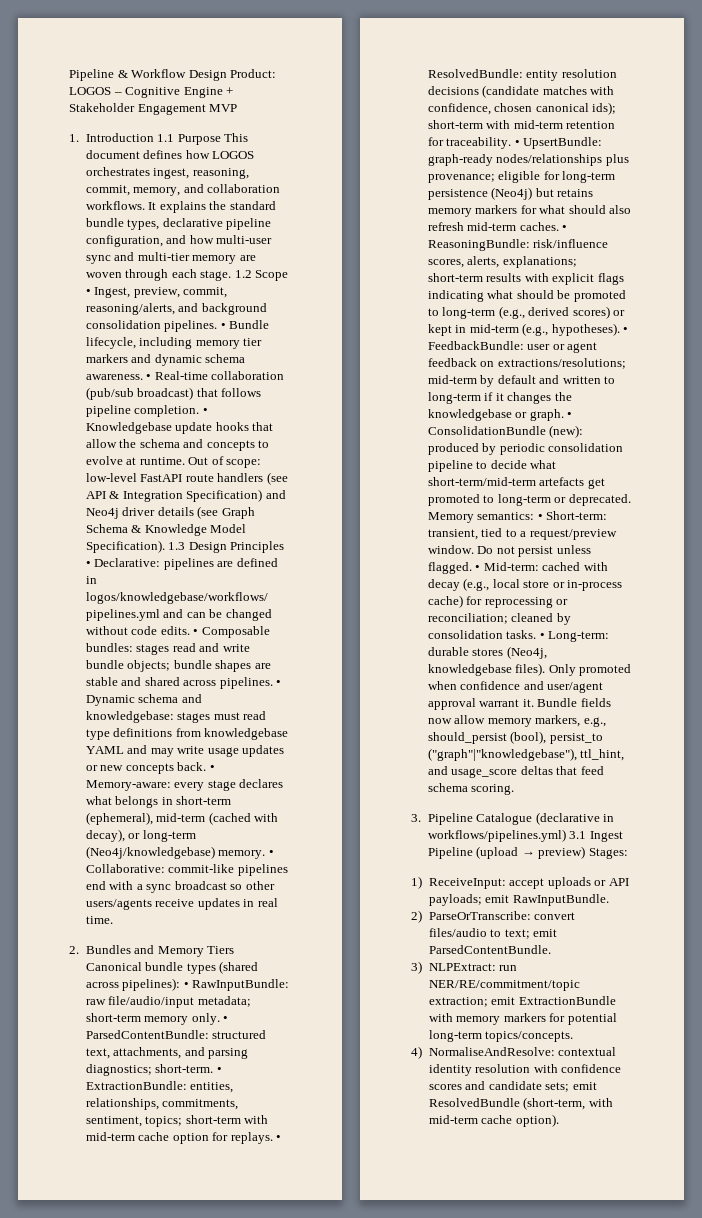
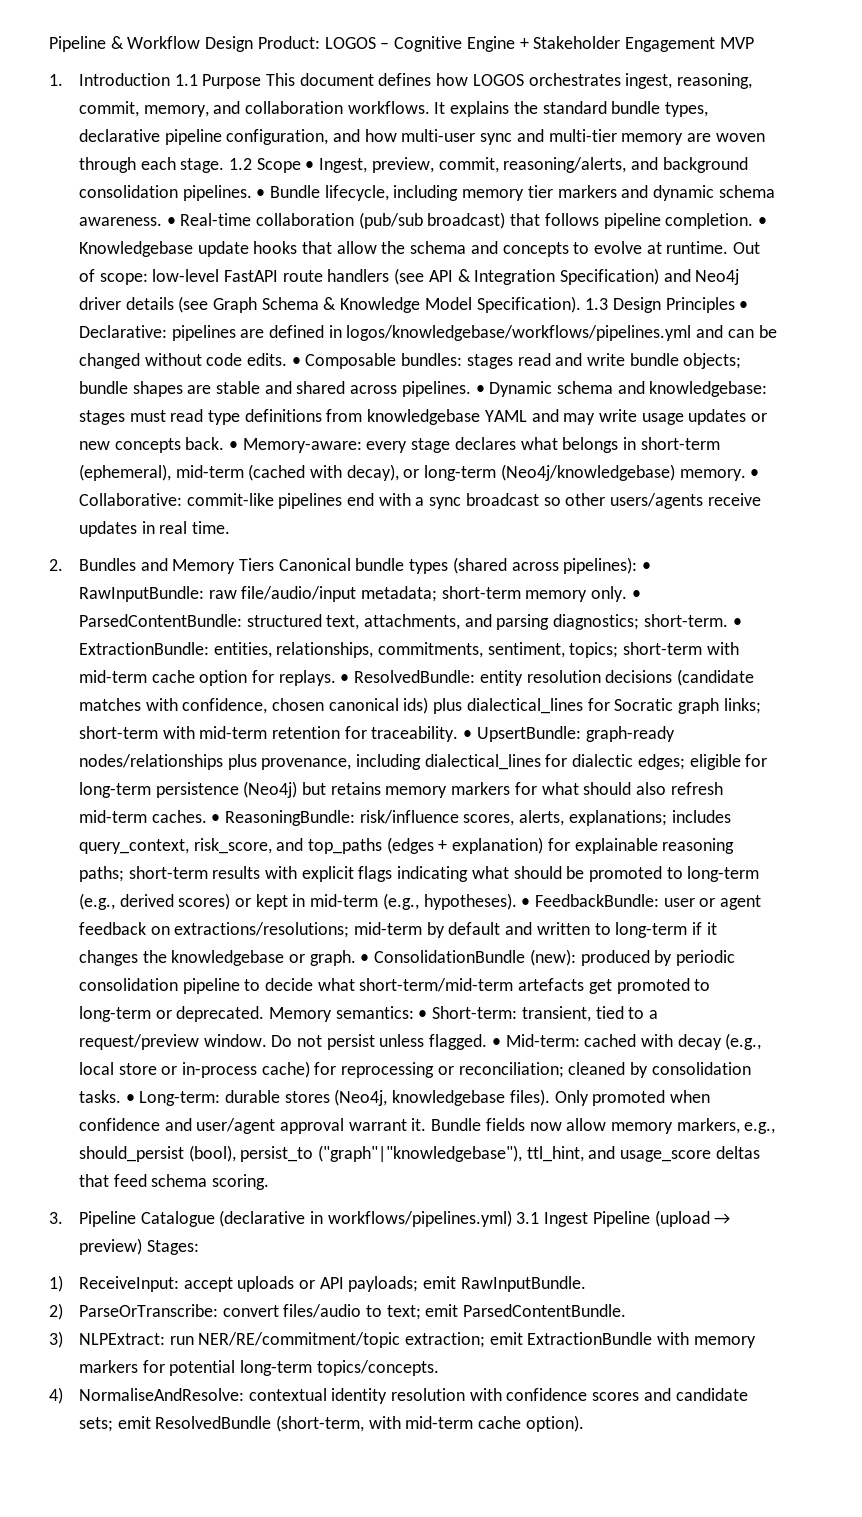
[592,102,617,115] ids); -> [403,697,761,714] ids) plus dialectical_lines for Socratic graph links;
[427,174,495,183] provenance; -> [261,754,685,770] provenance, including dialectical_lines for dialectic edges;
(577, 262) none -> [671,810,731,823] [78,837,735,854] [78,866,124,882] includes query_context, risk_score, and top_paths (edges + explanation) for explainable reasoning paths;

